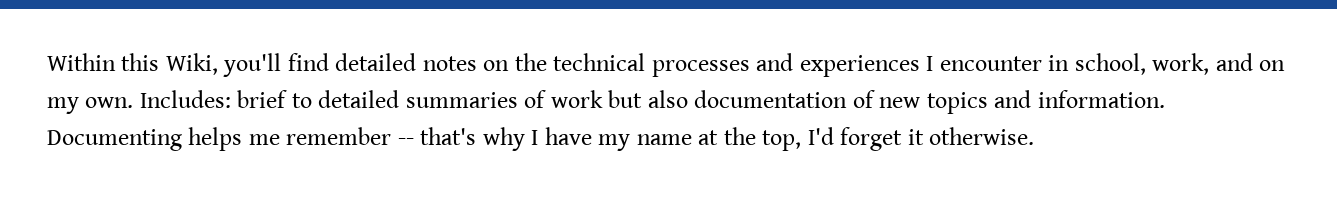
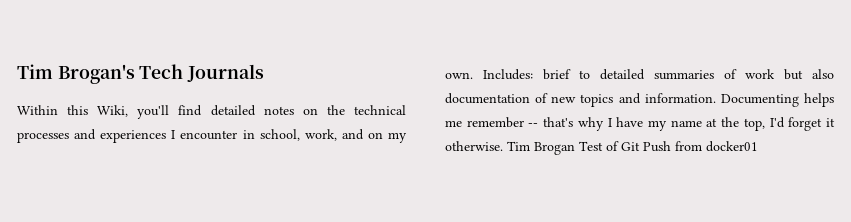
(47, 62) none -> [17,64,265,84] Tim Brogan's Tech Journals //
(1035, 136) none -> [507,141,758,155] Tim Brogan Test of Git Push from docker01

